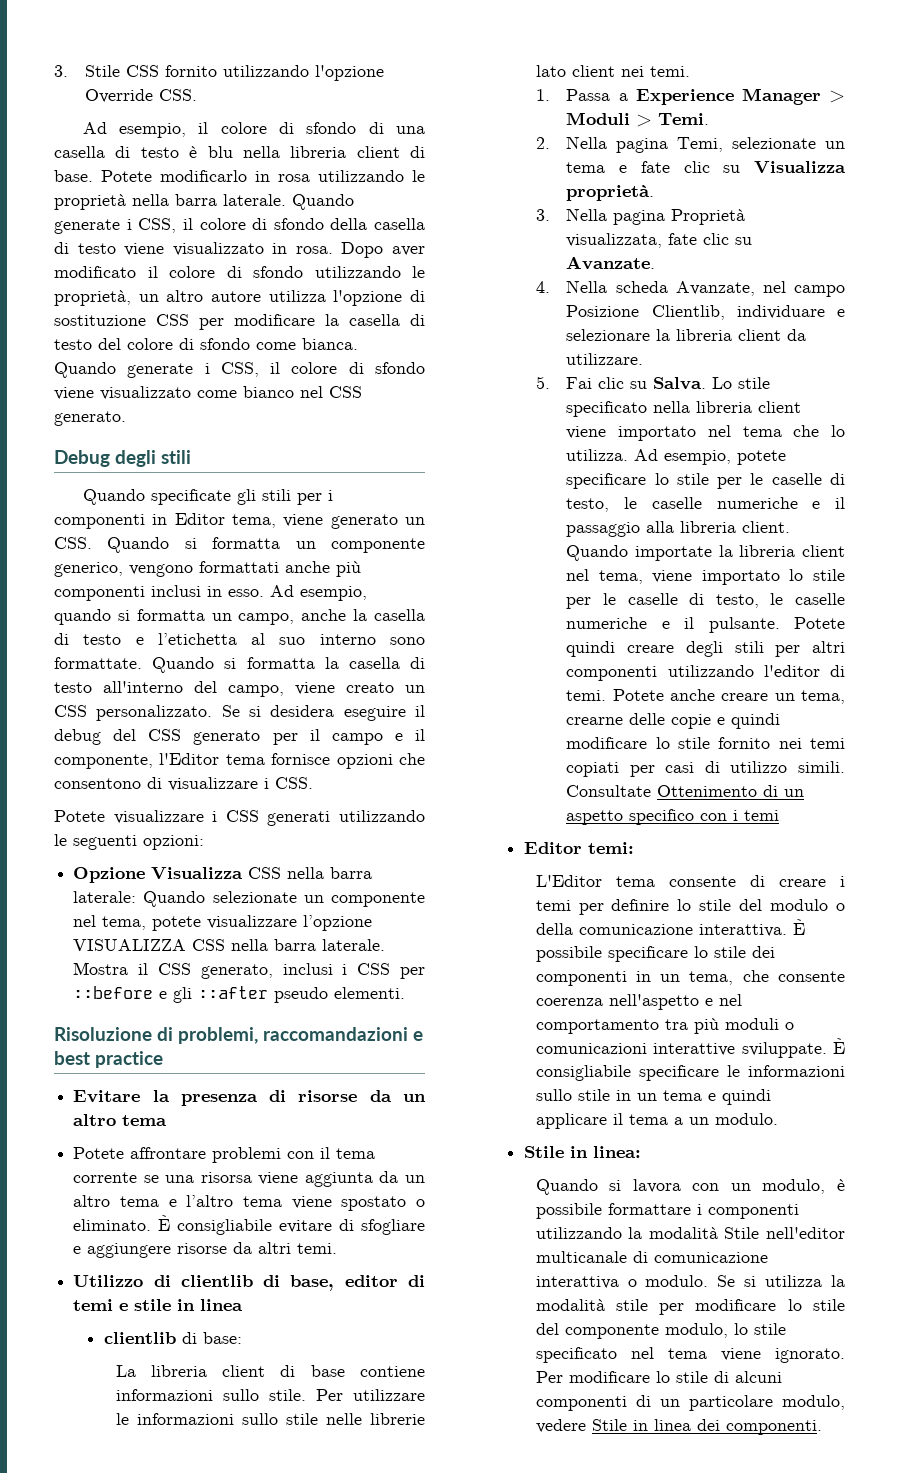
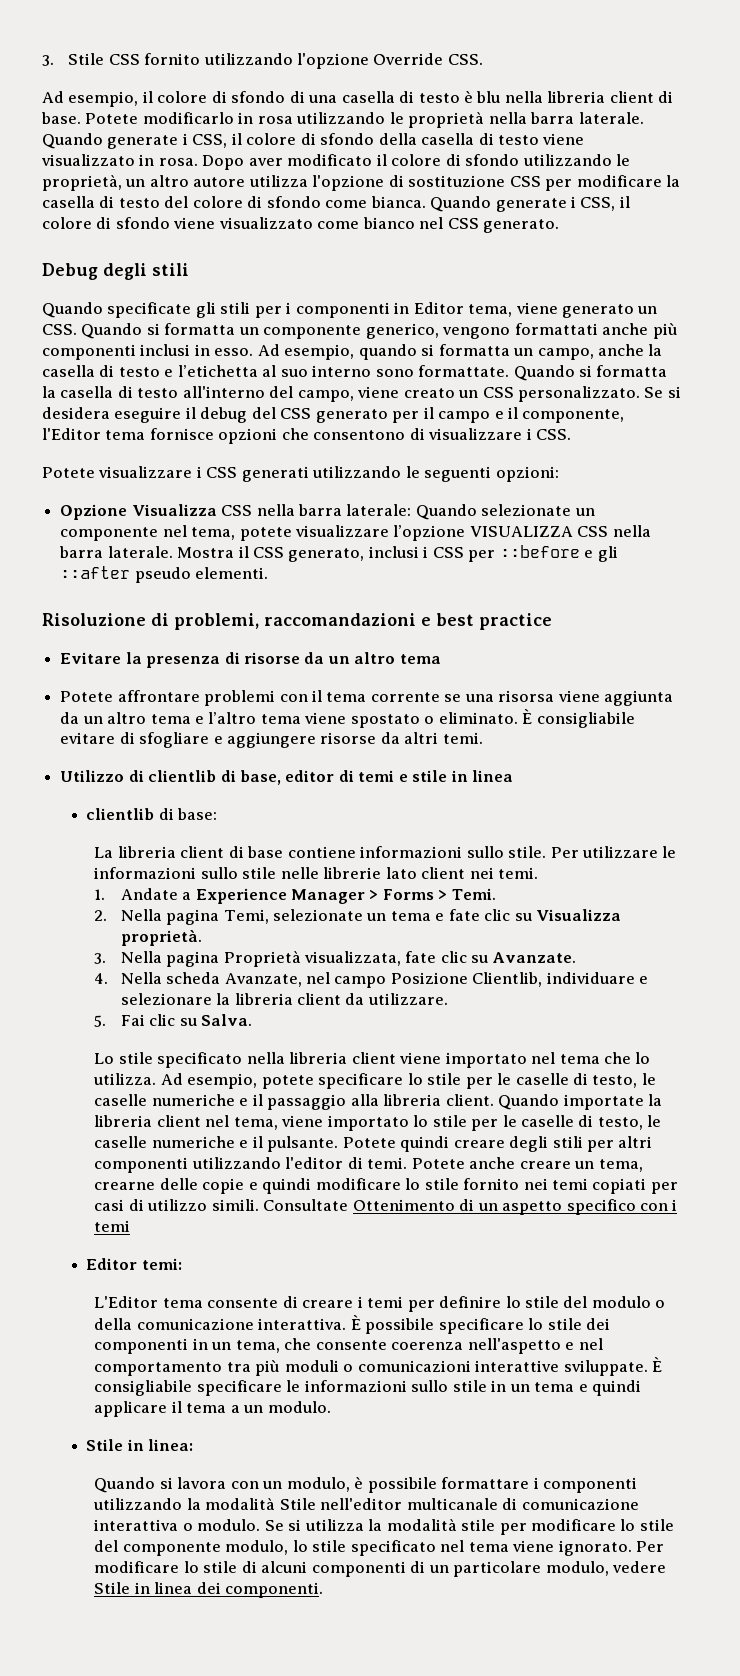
[566,89,611,101] Passa -> [120,888,178,900] Andate
[566,112,631,125] Moduli -> [382,889,434,900] Forms
(707, 383) none -> (252, 1020) //

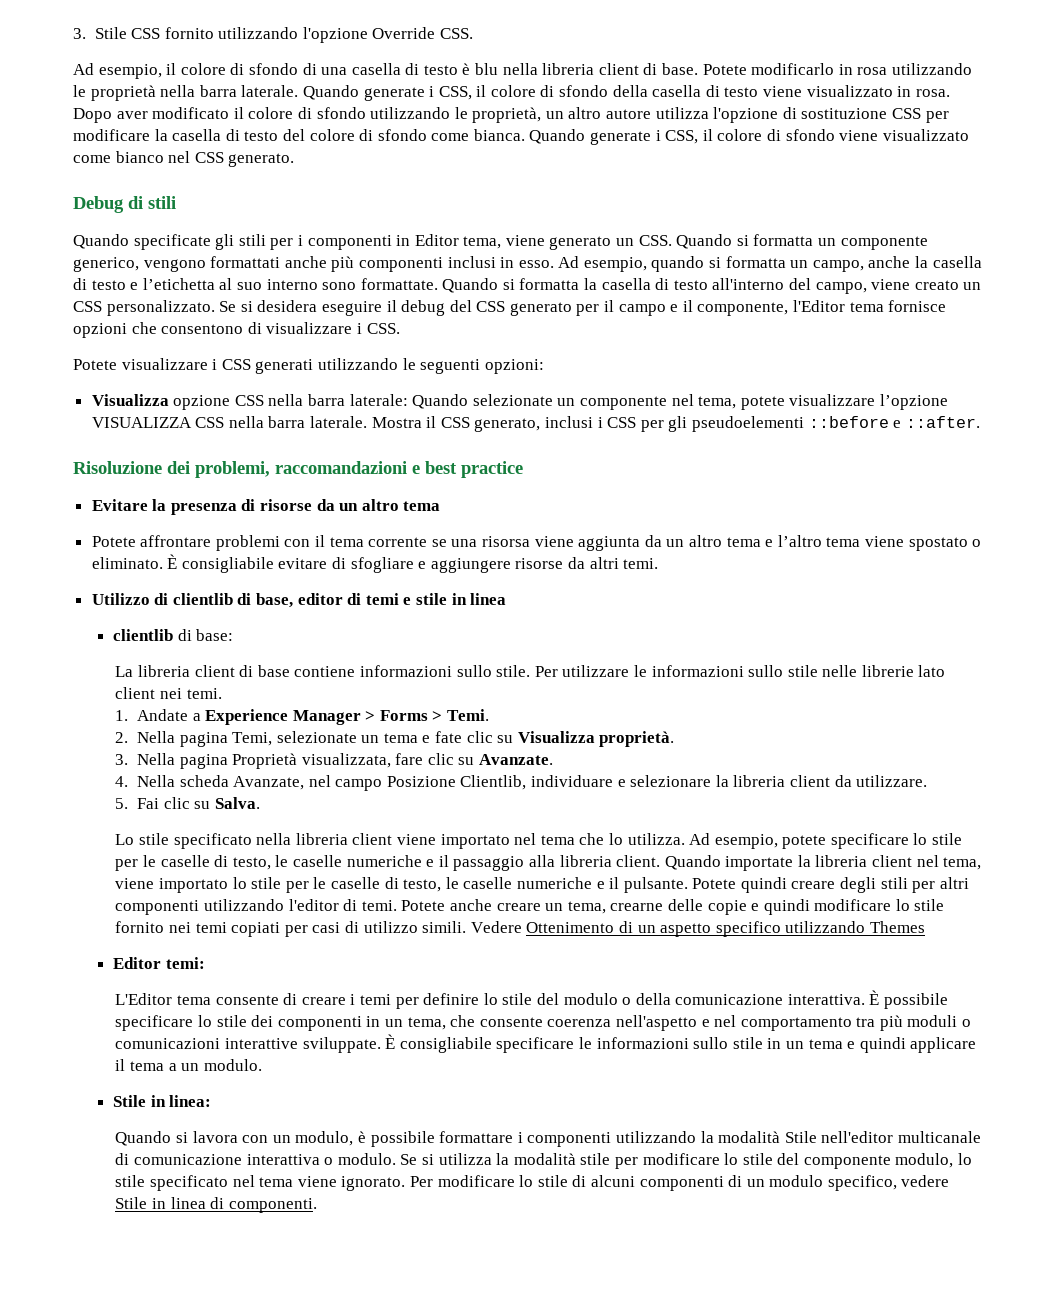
[103,263,147,280] degli -> [128,196,143,209] di
[60,504,217,520] Opzione Visualizza -> [91,394,231,410] Visualizza opzione
[499,545,618,562] [60,566,269,583] ::before e gli ::after pseudo elementi. -> [668,416,980,432] gli pseudoelementi ::before e ::after.
[151,613,169,626] di -> [167,461,190,474] dei
[405,951,437,963] fate -> [395,753,424,765] fare
[263,1199,349,1211] Consultate -> [470,921,522,933] Vedere
[639,1199,678,1211] [94,1220,131,1232] con i temi -> [785,921,925,933] utilizzando Themes
[453,1561,609,1577] particolare modulo, -> [769,1175,897,1191] modulo specifico,
[196,1582,221,1594] dei -> [210,1197,225,1209] di

